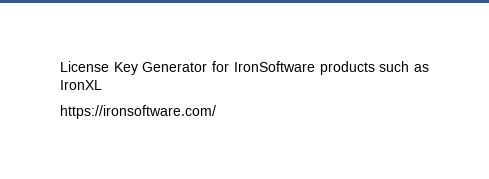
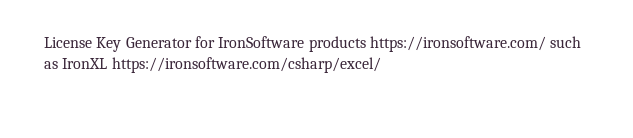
(375, 68) none -> [369,36,546,52] https://ironsoftware.com/
[60,105,216,119] // https://ironsoftware.com/ -> [111,57,381,73] https://ironsoftware.com/csharp/excel/

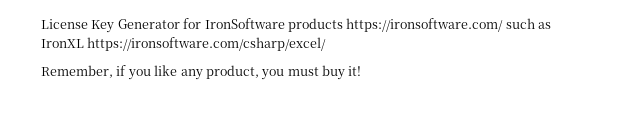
(381, 65) none -> [41,65,362,80] // Remember, if you like any product, you must buy it!

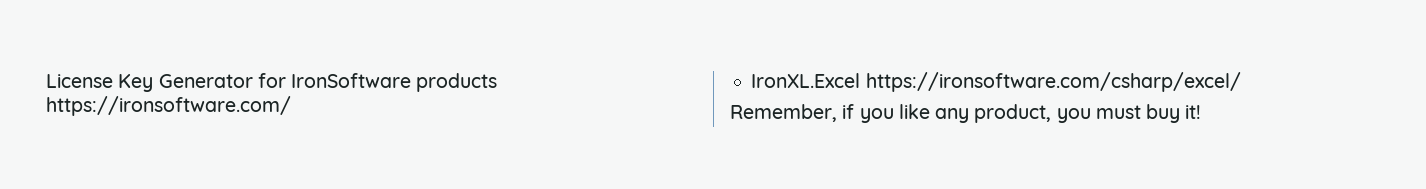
[505,18,551,29] [41,39,84,48] such as IronXL -> [751,73,861,88] // IronXL.Excel

